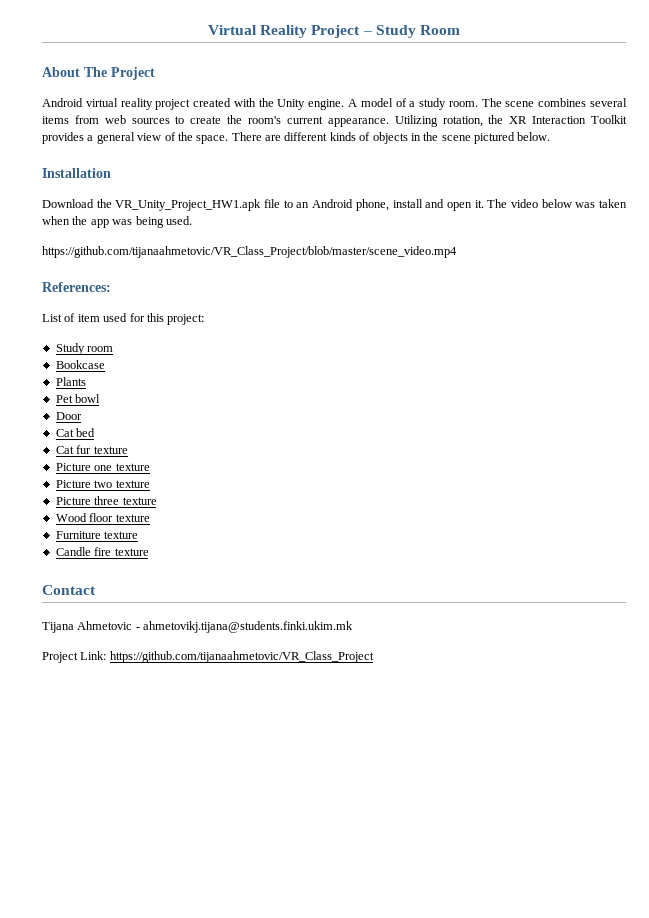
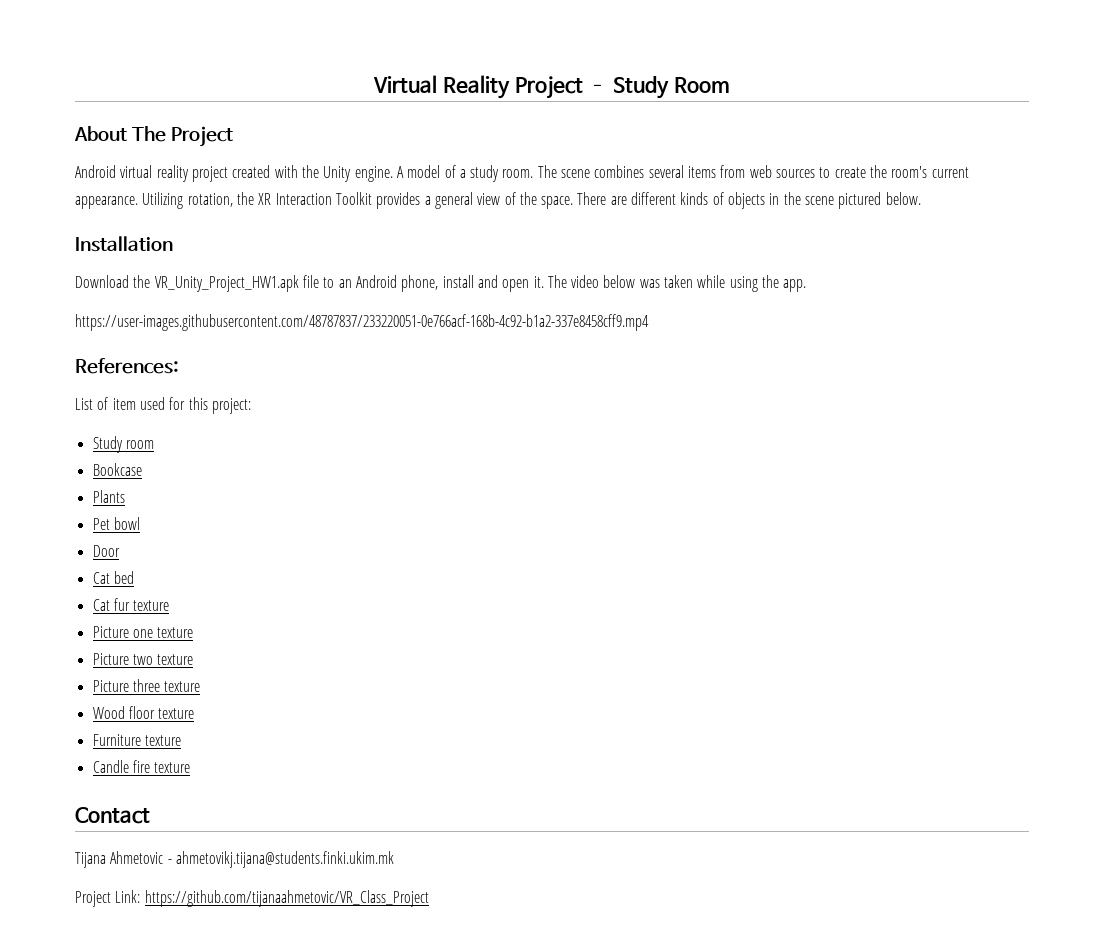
[42,216,192,228] [42,246,457,258] when the app was being used. // https://github.com/tijanaahmetovic/VR_Class_Project/blob/master/scene_video.mp4 -> [697,275,807,292] [75,314,649,331] while using the app. // https://user-images.githubusercontent.com/48787837/233220051-0e766acf-168b-4c92-b1a2-337e8458cff9.mp4

